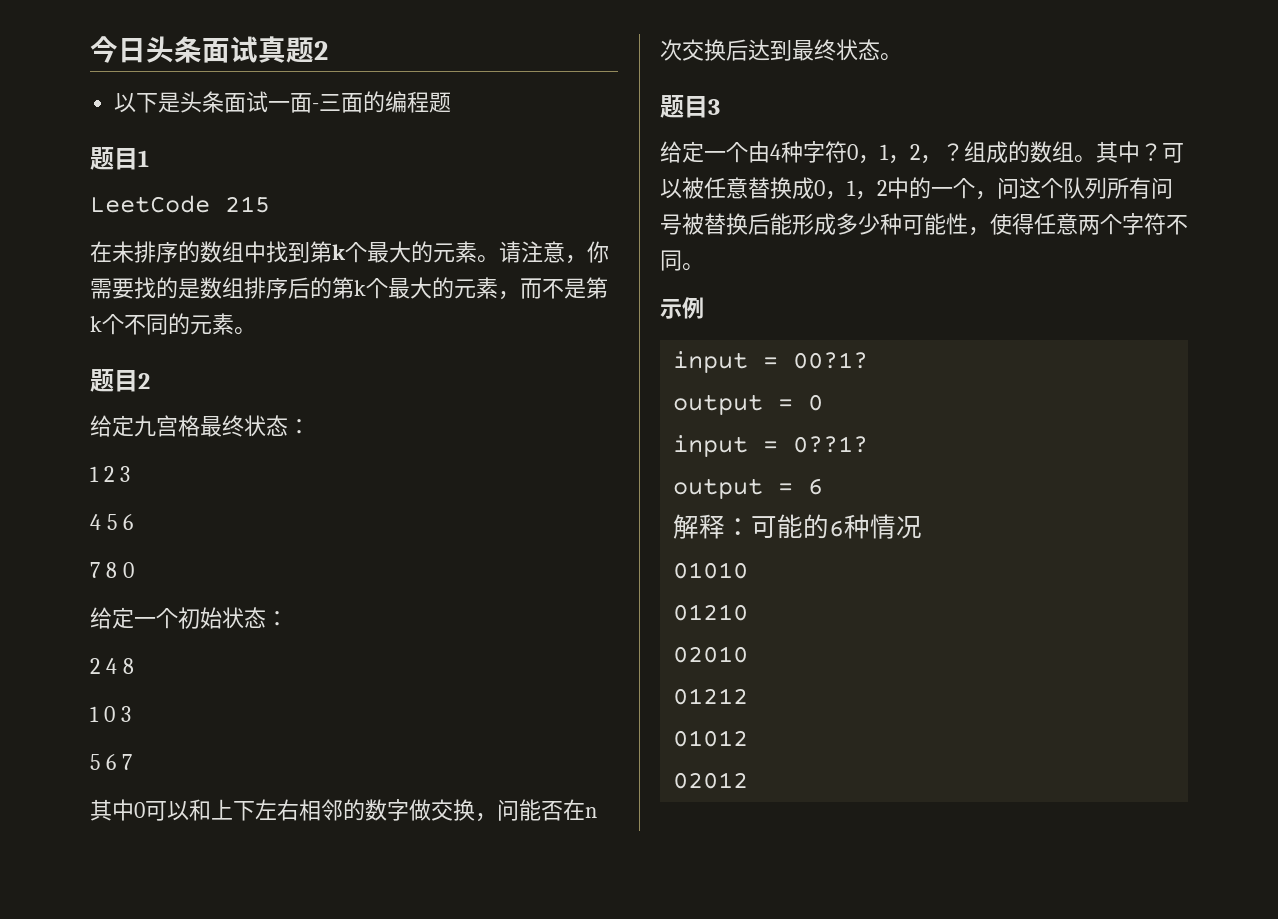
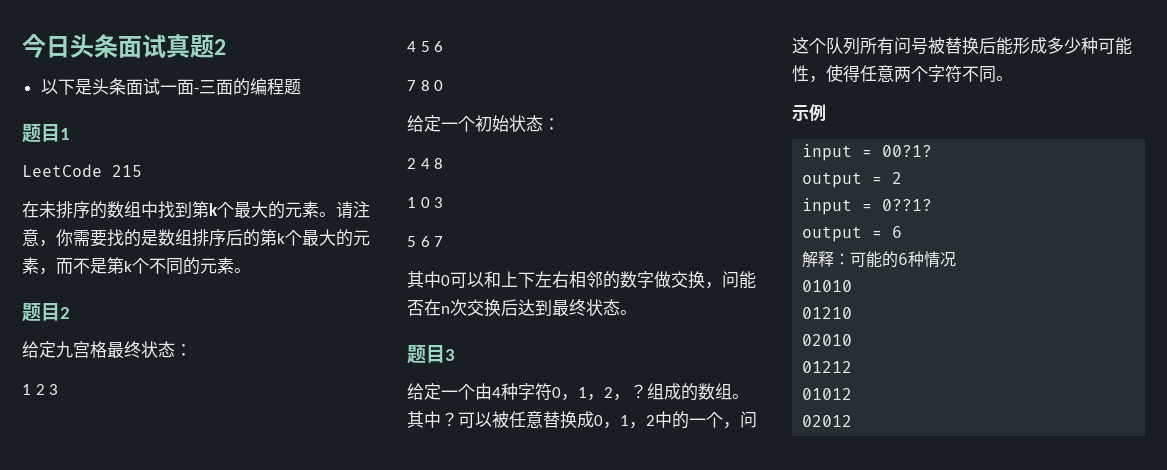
[808,394,824,411] 0 -> [892,172,903,184] 2

